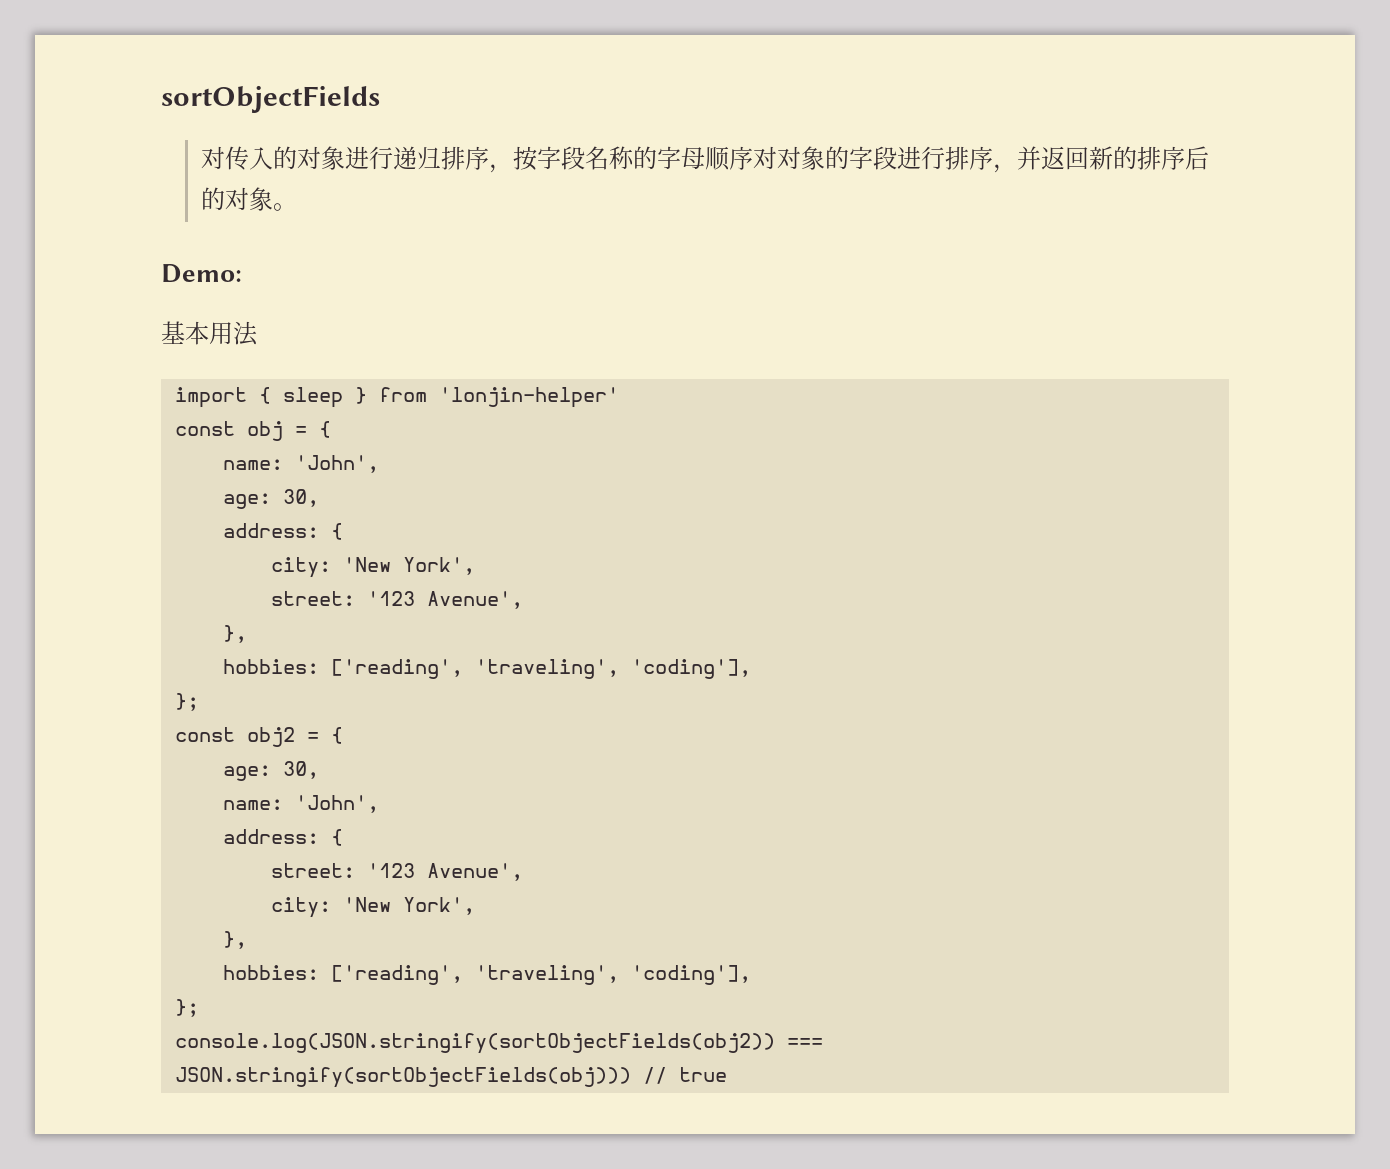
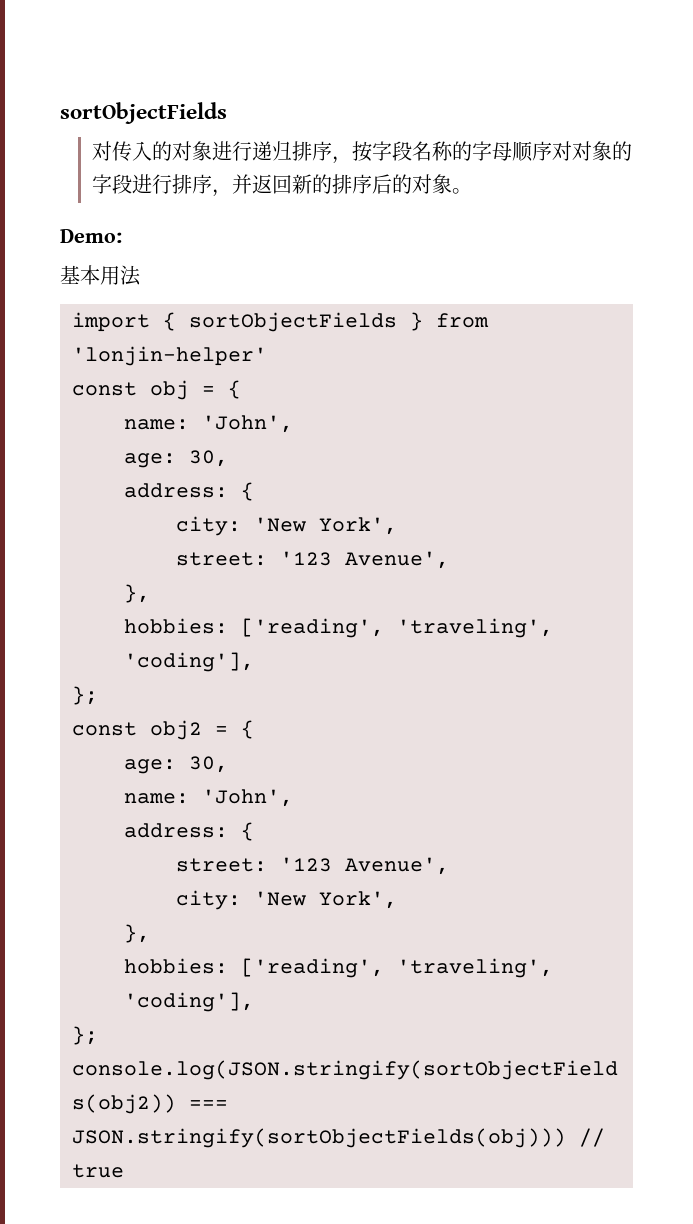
[283,387,344,408] sleep -> [189,312,397,332] sortObjectFields

